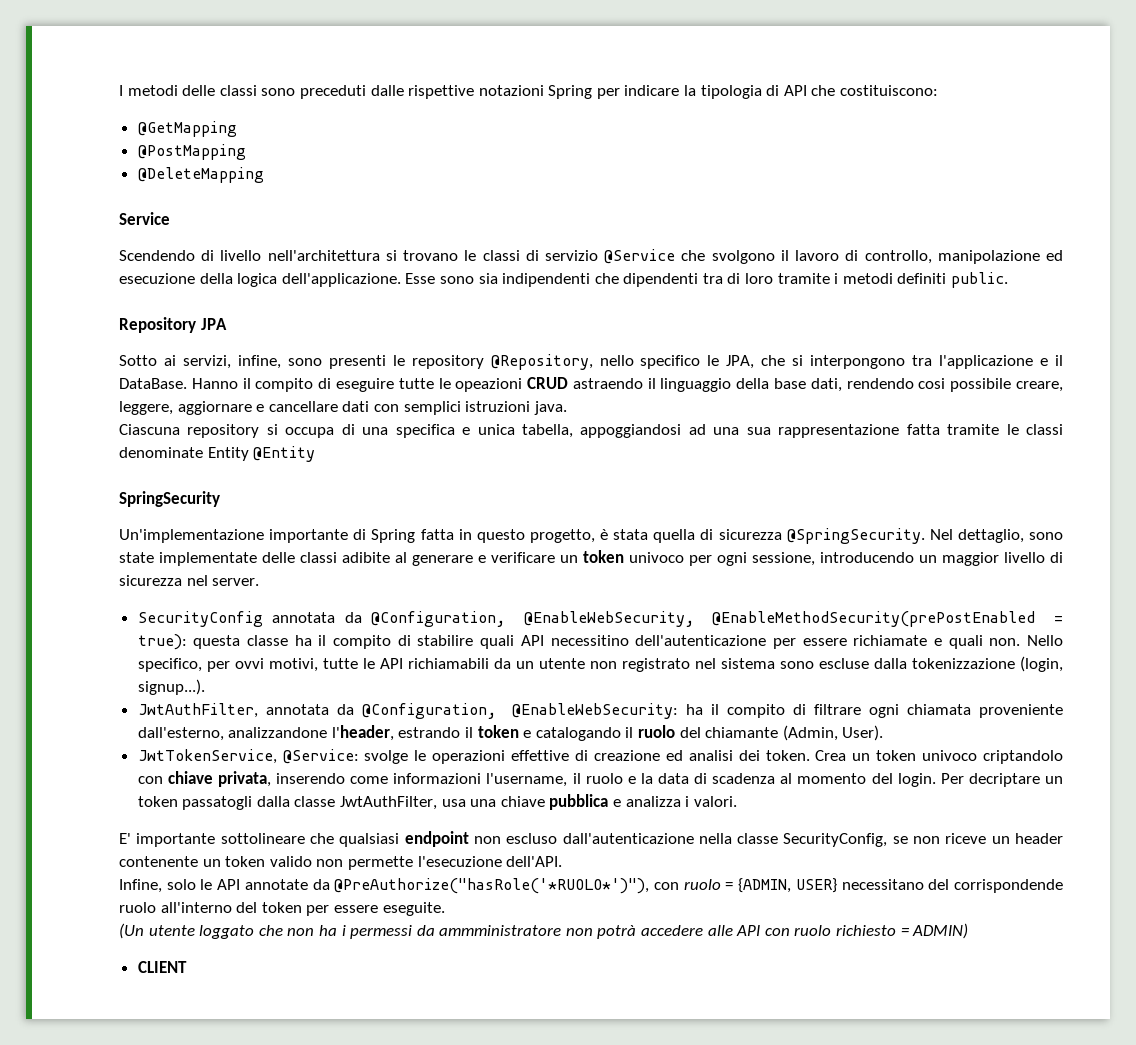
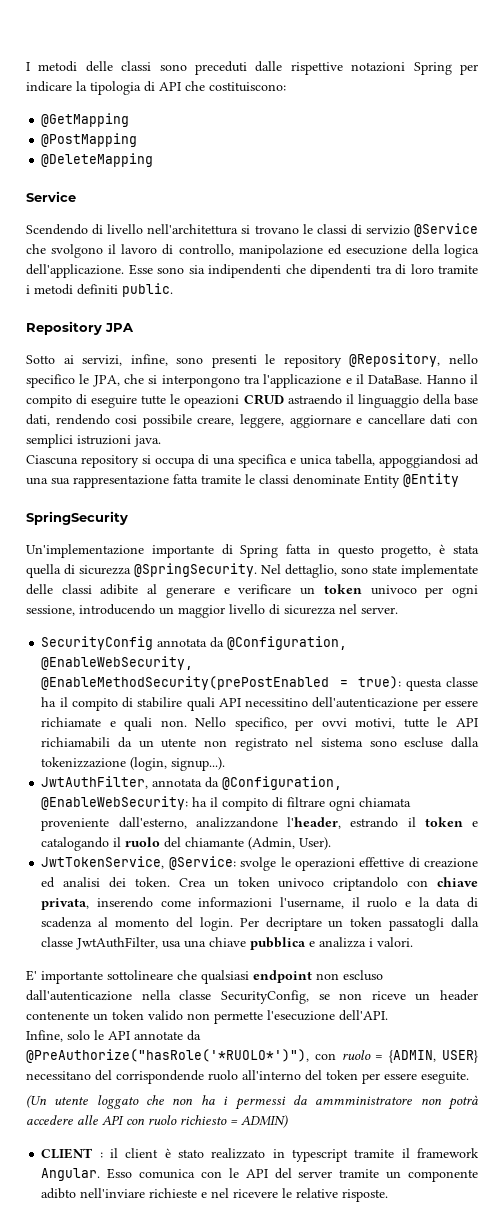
(187, 967) none -> [99,1148,479,1162] [41,1168,479,1182] [41,1188,389,1202] : il client è stato realizzato in typescript tramite il framework Angular. Esso comunica con le API del server tramite un componente adibto nell'inviare richieste e nel ricevere le relative risposte.

